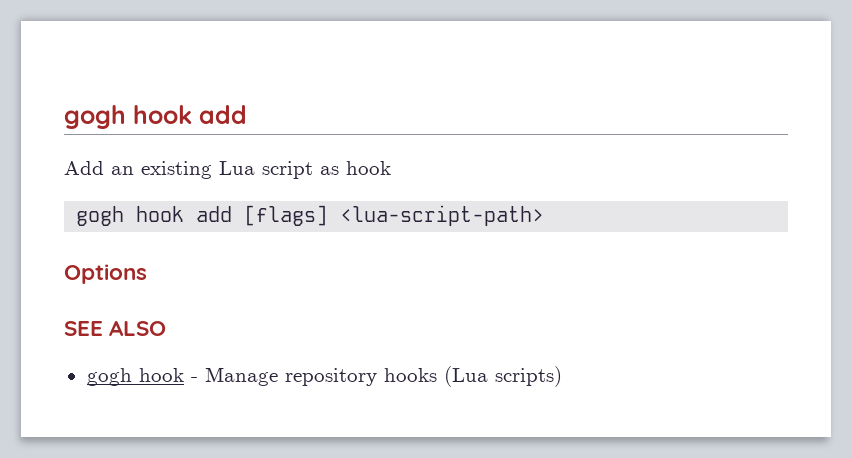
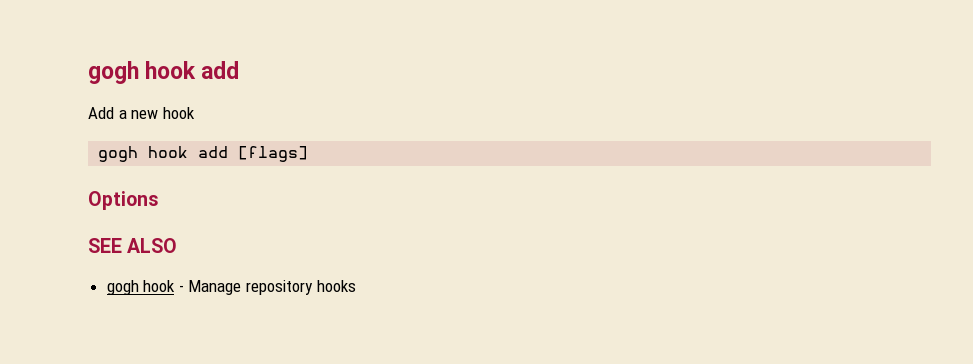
[111,161,339,179] an existing Lua script as -> [118,110,159,119] a new
[340,205,545,226] <lua-script-path> -> (309, 154) none
[443,366,562,387] (Lua scripts) -> (356, 286) none

